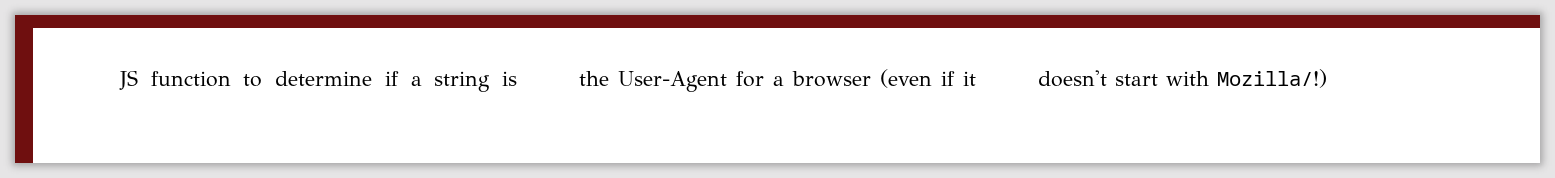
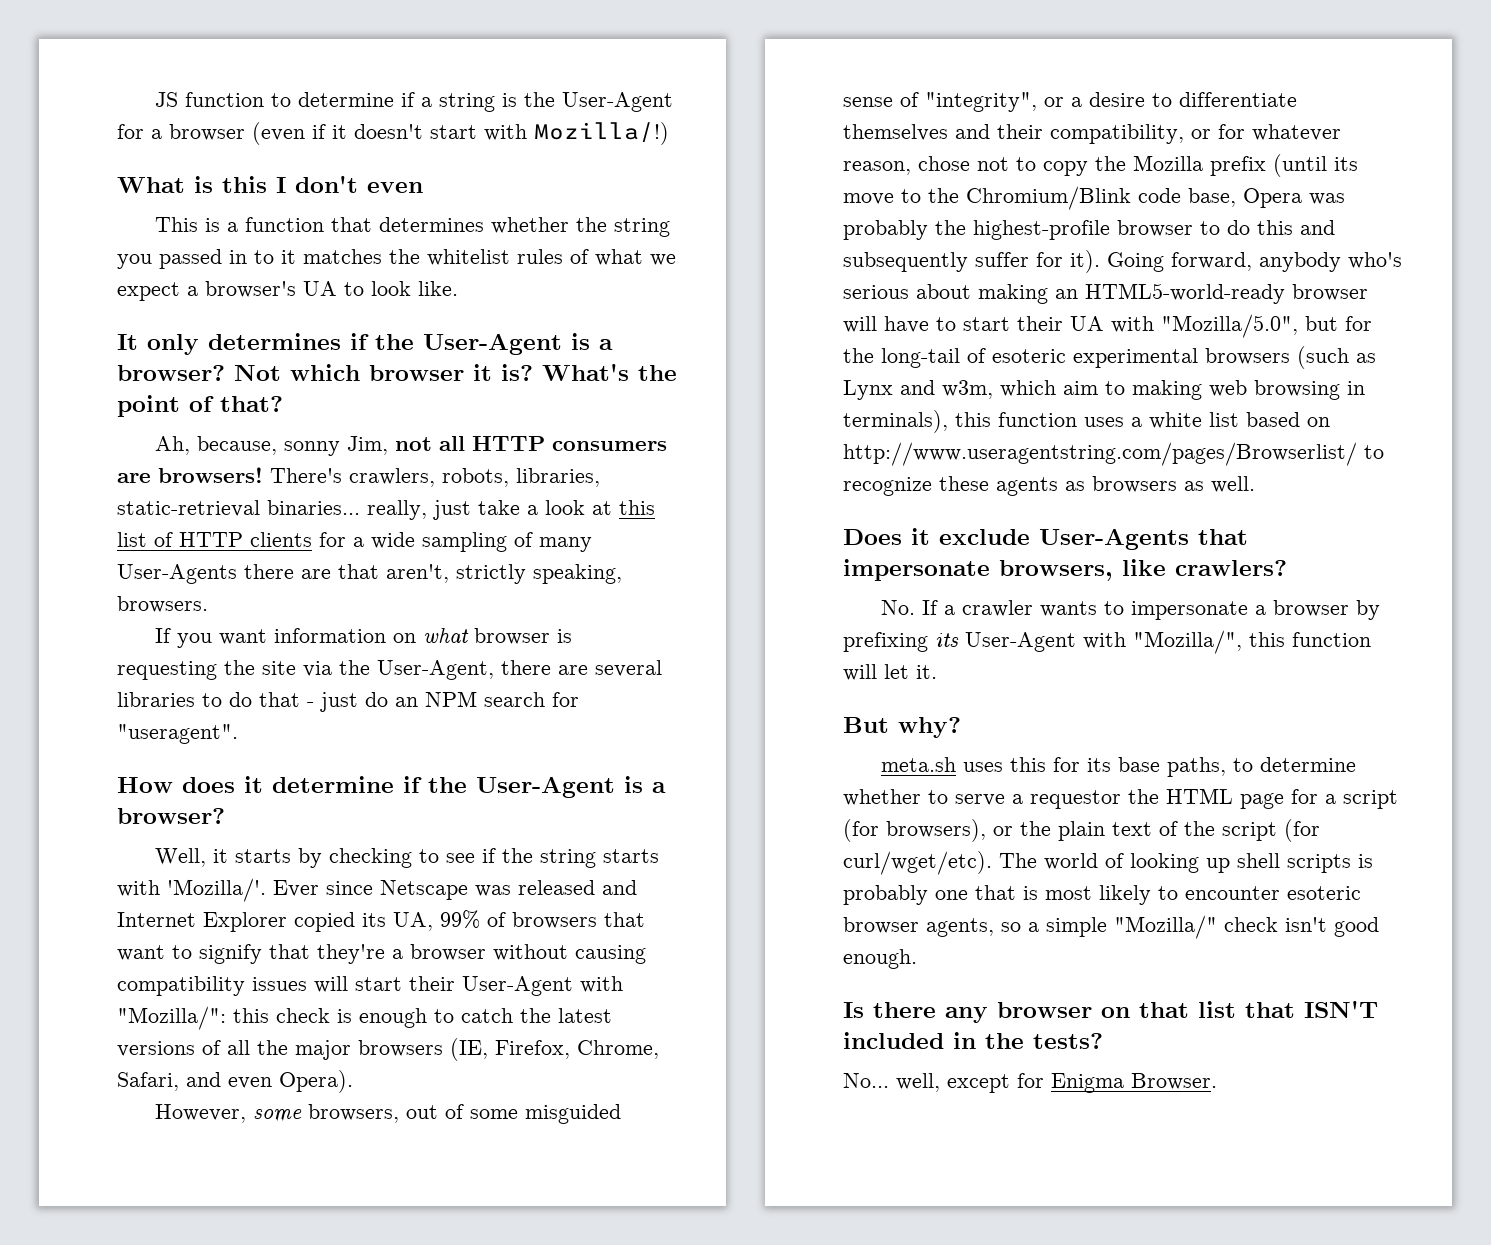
(1327, 78) none -> [117,175,423,193] [154,217,670,237] [117,249,676,269] [117,281,458,301] [117,333,613,355] [117,363,677,381] [117,395,283,417] [154,436,667,456] [117,467,600,487] [117,500,655,520] [117,532,592,552] [117,564,622,584] [117,596,208,613] [154,628,572,648] [117,660,662,680] [117,691,579,712] [117,724,238,744] [117,776,666,798] [117,808,225,824] [154,848,659,868] [117,878,637,902] [117,910,645,932] [117,944,646,964] [117,976,623,996] [117,1006,612,1030] [117,1038,659,1061] [117,1070,353,1093] [154,1104,621,1124] [843,92,1297,112] [843,124,1341,144] [843,154,1358,177] [843,186,1345,210] [843,220,1335,240] [843,250,1402,273] [843,283,1368,304] [843,314,1372,338] [843,346,1376,369] [843,380,1365,400] [843,410,1330,433] [843,442,1384,466] [843,476,1255,496] [843,528,1248,550] [843,559,1287,581] [880,600,1380,620] [843,630,1371,654] [843,664,937,681] [843,717,961,738] [880,757,1356,777] [843,788,1398,809] [843,819,1320,842] [843,851,1373,875] [843,885,1361,905] [843,915,1379,939] [843,949,917,969] [843,1000,1378,1023] [843,1032,1103,1049] [843,1073,1217,1093] // What is this I don't even // This is a function that determines whether the string you passed in to it matches the whitelist rules of what we expect a browser's UA to look like. // It only determines if the User-Agent is a browser? Not which browser it is? What's the point of that? // Ah, because, sonny Jim, not all HTTP consumers are browsers! There's crawlers, robots, libraries, static-retrieval binaries... really, just take a look at this list of HTTP clients for a wide sampling of many User-Agents there are that aren't, strictly speaking, browsers. // If you want information on what browser is requesting the site via the User-Agent, there are several libraries to do that - just do an NPM search for "useragent". // How does it determine if the User-Agent is a browser? // Well, it starts by checking to see if the string starts with 'Mozilla/'. Ever since Netscape was released and Internet Explorer copied its UA, 99% of browsers that want to signify that they're a browser without causing compatibility issues will start their User-Agent with "Mozilla/": this check is enough to catch the latest versions of all the major browsers (IE, Firefox, Chrome, Safari, and even Opera). // However, some browsers, out of some misguided sense of "integrity", or a desire to differentiate themselves and their compatibility, or for whatever reason, chose not to copy the Mozilla prefix (until its move to the Chromium/Blink code base, Opera was probably the highest-profile browser to do this and subsequently suffer for it). Going forward, anybody who's serious about making an HTML5-world-ready browser will have to start their UA with "Mozilla/5.0", but for the long-tail of esoteric experimental browsers (such as Lynx and w3m, which aim to making web browsing in terminals), this function uses a white list based on http://www.useragentstring.com/pages/Browserlist/ to recognize these agents as browsers as well. // Does it exclude User-Agents that impersonate browsers, like crawlers? // No. If a crawler wants to impersonate a browser by prefixing its User-Agent with "Mozilla/", this function will let it. // But why? // meta.sh uses this for its base paths, to determine whether to serve a requestor the HTML page for a script (for browsers), or the plain text of the script (for curl/wget/etc). The world of looking up shell scripts is probably one that is most likely to encounter esoteric browser agents, so a simple "Mozilla/" check isn't good enough. // Is there any browser on that list that ISN'T included in the tests? // No... well, except for Enigma Browser.

